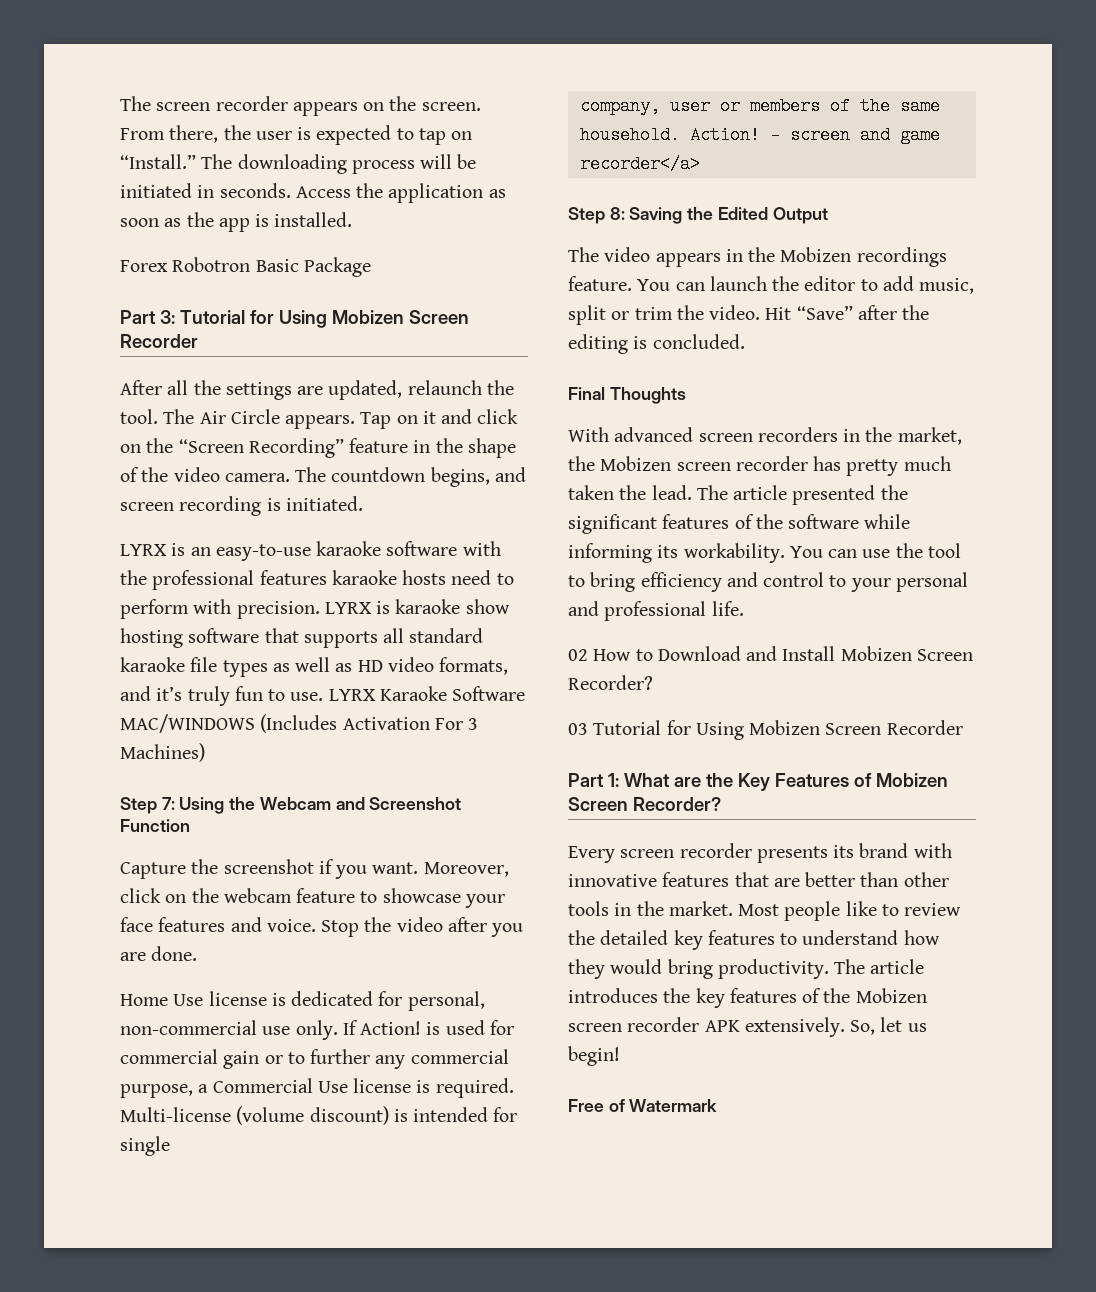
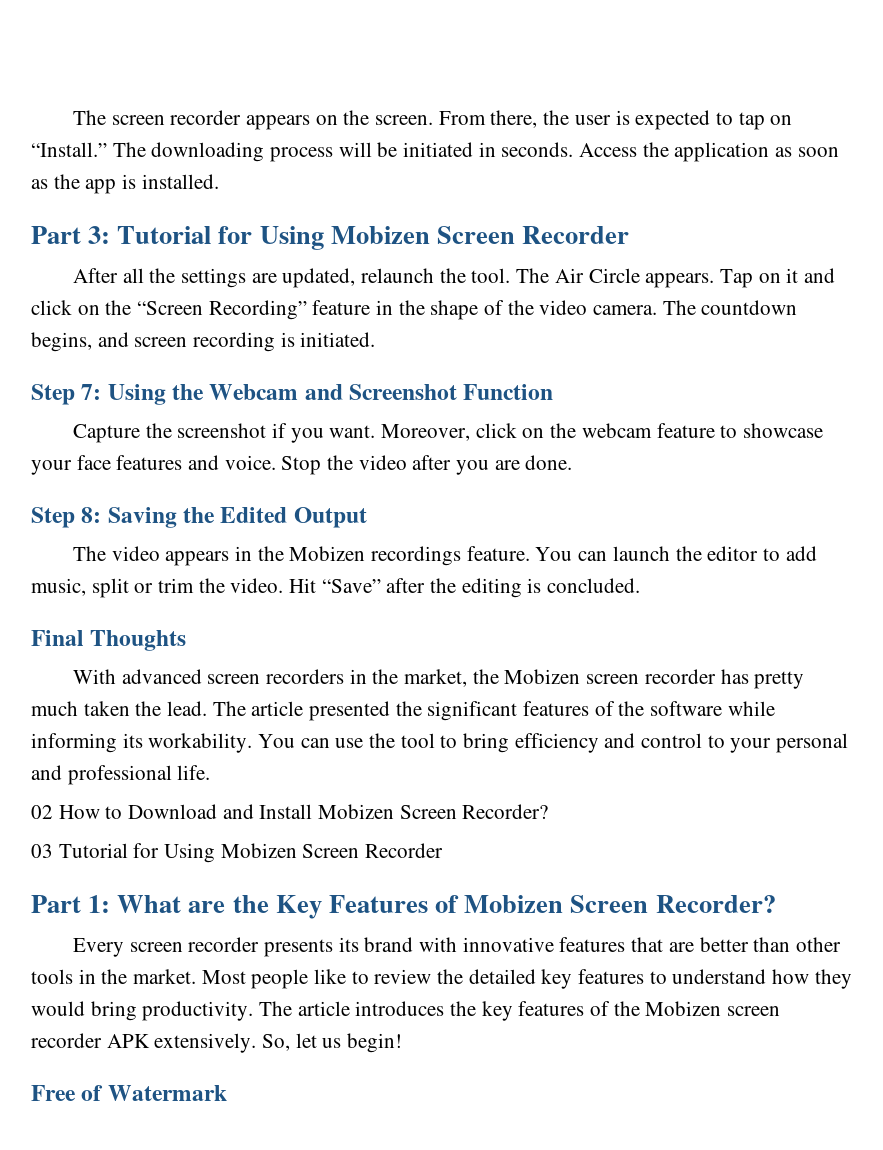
[120,257,371,277] // Forex Robotron Basic Package -> (219, 181) none
[120,541,501,561] [120,570,514,590] [120,599,510,619] [120,628,484,648] [120,657,509,677] [120,686,526,706] [120,714,479,733] [120,743,205,762] // LYRX is an easy-to-use karaoke software with the professional features karaoke hosts need to perform with precision. LYRX is karaoke show hosting software that supports all standard karaoke file types as well as HD video formats, and it’s truly fun to use. LYRX Karaoke Software MAC/WINDOWS (Includes Activation For 3 Machines) -> (376, 339) none
[120,991,485,1011] [120,1020,514,1040] [120,1049,509,1069] [120,1078,514,1098] [120,1106,518,1125] [120,1136,170,1156] [579,97,940,115] [579,126,940,144] [579,155,700,173] // Home Use license is dedicated for personal, non-commercial use only. If Action! is used for commercial gain or to further any commercial purpose, a Commercial Use license is required. Multi-license (volume discount) is intended for single // company, user or members of the same household. Action! - screen and game recorder</a> -> (573, 462) none

